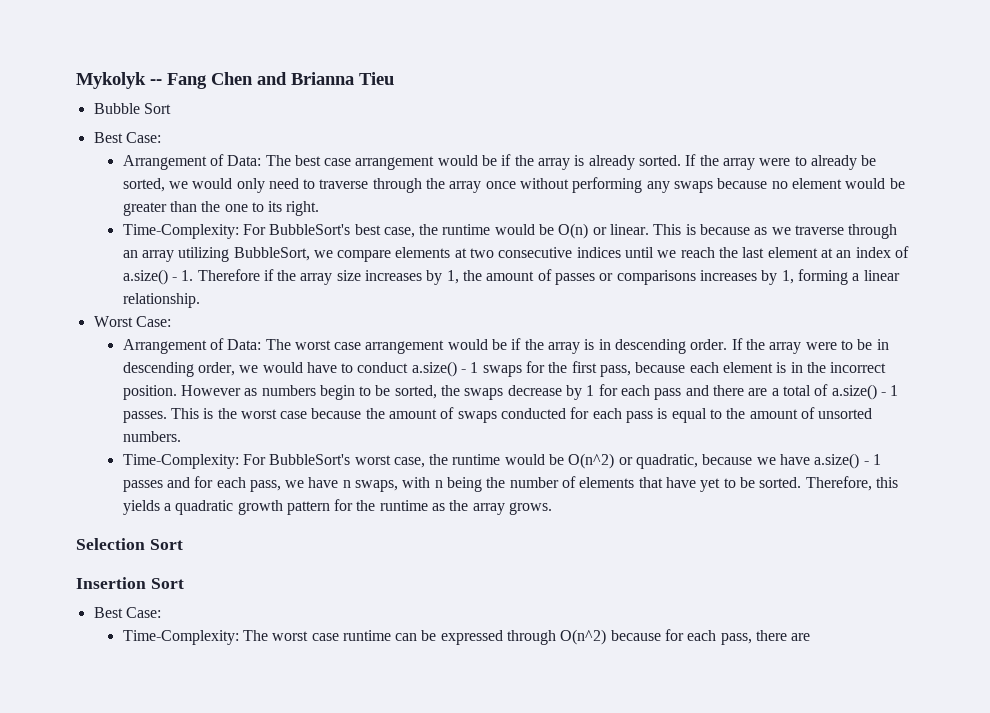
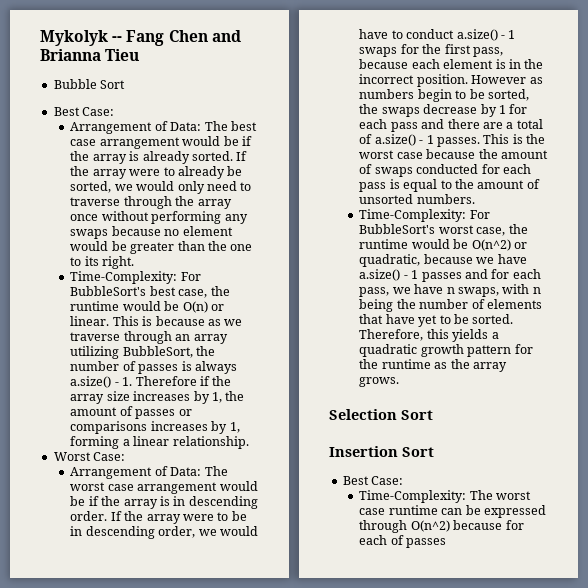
[313,246,909,262] we compare elements at two consecutive indices until we reach the last element at an index of -> [196,346,216,356] [70,361,237,374] the number of passes is always
[720,630,811,645] pass, there are -> [390,535,447,548] of passes

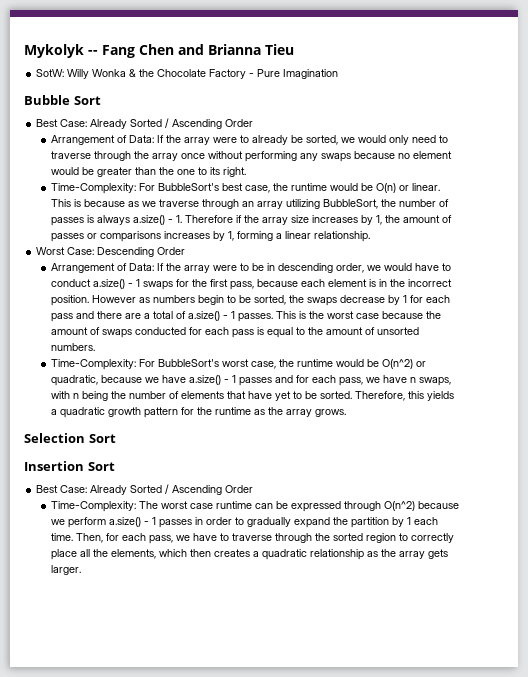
[53,79,126,89] [53,107,115,116] [70,121,257,134] [70,136,252,149] [70,151,233,164] Bubble Sort // Best Case: // Arrangement of Data: The best case arrangement would be if the array is already sorted. -> [36,69,339,79] [24,95,101,105] [36,118,254,129] [50,135,154,145] SotW: Willy Wonka & the Chocolate Factory - Pure Imagination // Bubble Sort // Best Case: Already Sorted / Ascending Order // Arrangement of Data:
[70,466,228,479] [70,481,258,494] [70,496,258,509] [70,511,108,521] // Arrangement of Data: The worst case arrangement would be if the array is in descending order. -> [97,247,186,257] [50,263,154,273] Descending Order // Arrangement of Data:
(404, 480) none -> [90,484,254,495] Already Sorted / Ascending Order
[505,520,524,530] [359,535,447,548] for each of passes -> [50,517,438,528] [50,533,454,544] [50,549,448,560] [50,565,81,575] we perform a.size() - 1 passes in order to gradually expand the partition by 1 each time. Then, for each pass, we have to traverse through the sorted region to correctly place all the elements, which then creates a quadratic relationship as the array gets larger.

